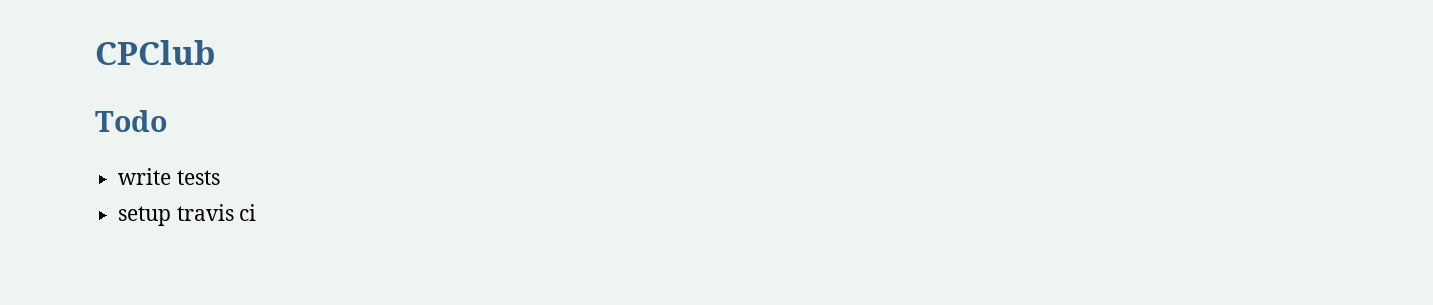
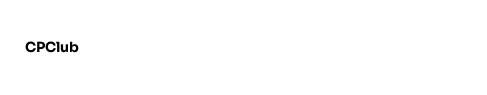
[95,110,167,132] [118,168,220,185] [118,204,257,226] // Todo // write tests // setup travis ci -> (79, 47) none

